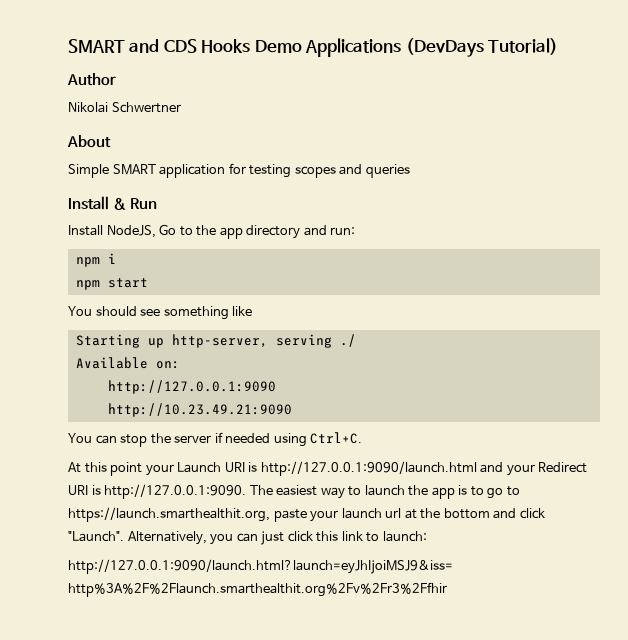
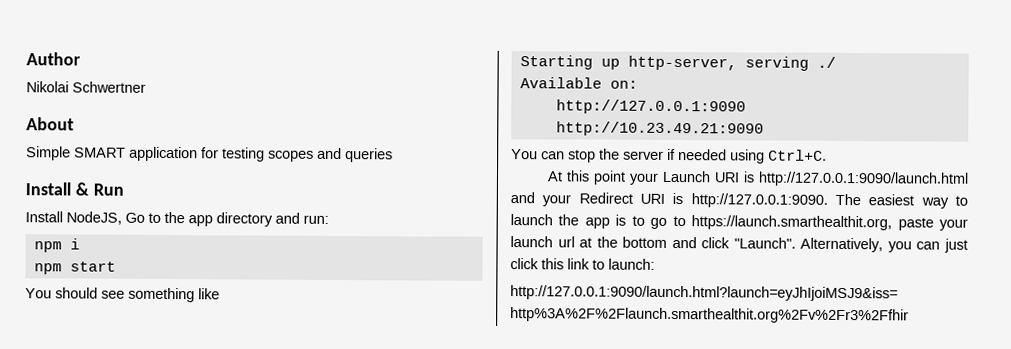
[68,38,559,57] SMART and CDS Hooks Demo Applications (DevDays Tutorial) // -> (26, 59) none

